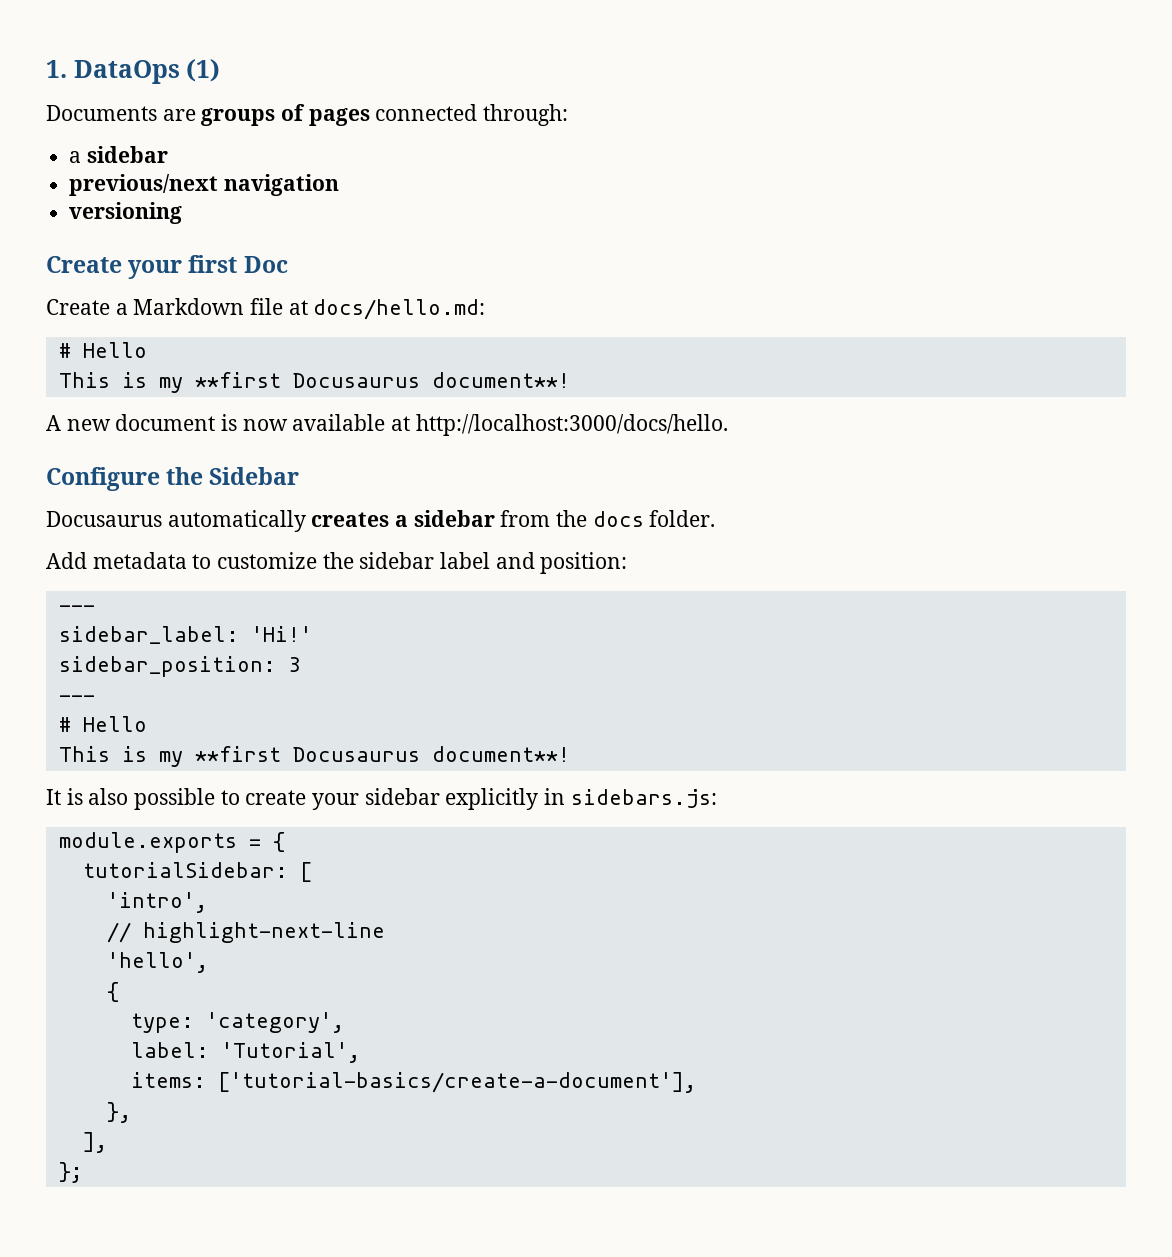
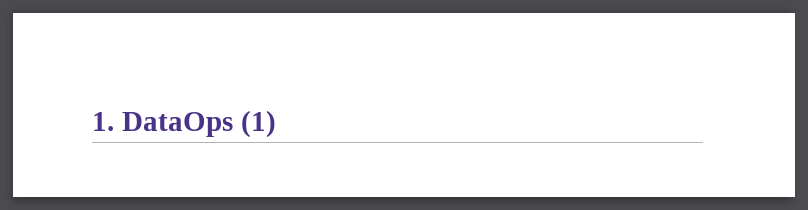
[46,104,569,126] [69,146,168,163] [69,174,339,196] [69,202,183,224] [46,255,288,279] [46,298,486,320] [58,342,147,358] [58,372,570,393] [46,414,728,436] [46,467,300,491] [46,510,716,532] [46,552,628,574] [58,605,95,612] [58,626,312,644] [58,656,300,677] [58,695,95,702] [58,716,147,732] [58,746,570,767] [46,788,717,810] [58,832,285,853] [82,862,312,882] [106,892,207,913] [106,922,385,943] [106,952,208,973] [106,982,119,1002] [130,1012,344,1033] [130,1042,360,1063] [130,1072,696,1093] [106,1102,131,1123] [82,1132,107,1153] [58,1162,83,1183] // Documents are groups of pages connected through: // a sidebar // previous/next navigation // versioning // Create your first Doc // Create a Markdown file at docs/hello.md: // # Hello // This is my **first Docusaurus document**! // A new document is now available at http://localhost:3000/docs/hello. // Configure the Sidebar // Docusaurus automatically creates a sidebar from the docs folder. // Add metadata to customize the sidebar label and position: // --- // sidebar_label: 'Hi!' // sidebar_position: 3 // --- // # Hello // This is my **first Docusaurus document**! // It is also possible to create your sidebar explicitly in sidebars.js: // module.exports = { // tutorialSidebar: [ // 'intro', // // highlight-next-line // 'hello', // { // type: 'category', // label: 'Tutorial', // items: ['tutorial-basics/create-a-document'], // }, // ], // }; -> (276, 124) none

